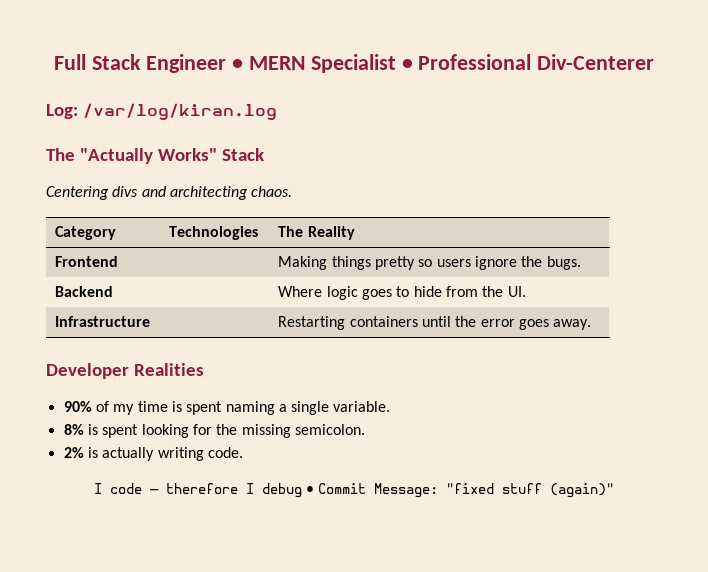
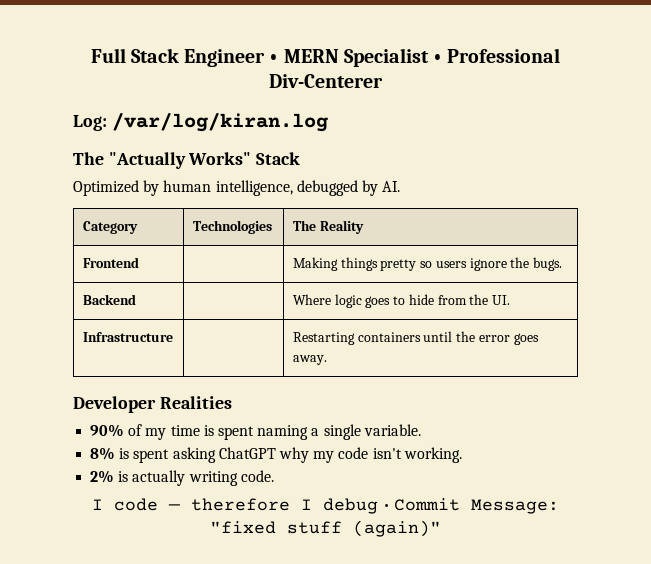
[46,186,293,200] Centering divs and architecting chaos. -> [73,180,401,196] Optimized by human intelligence, debugged by AI.
[141,424,365,438] looking for the missing semicolon. -> [172,447,462,463] asking ChatGPT why my code isn't working.

